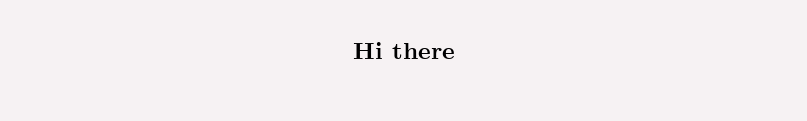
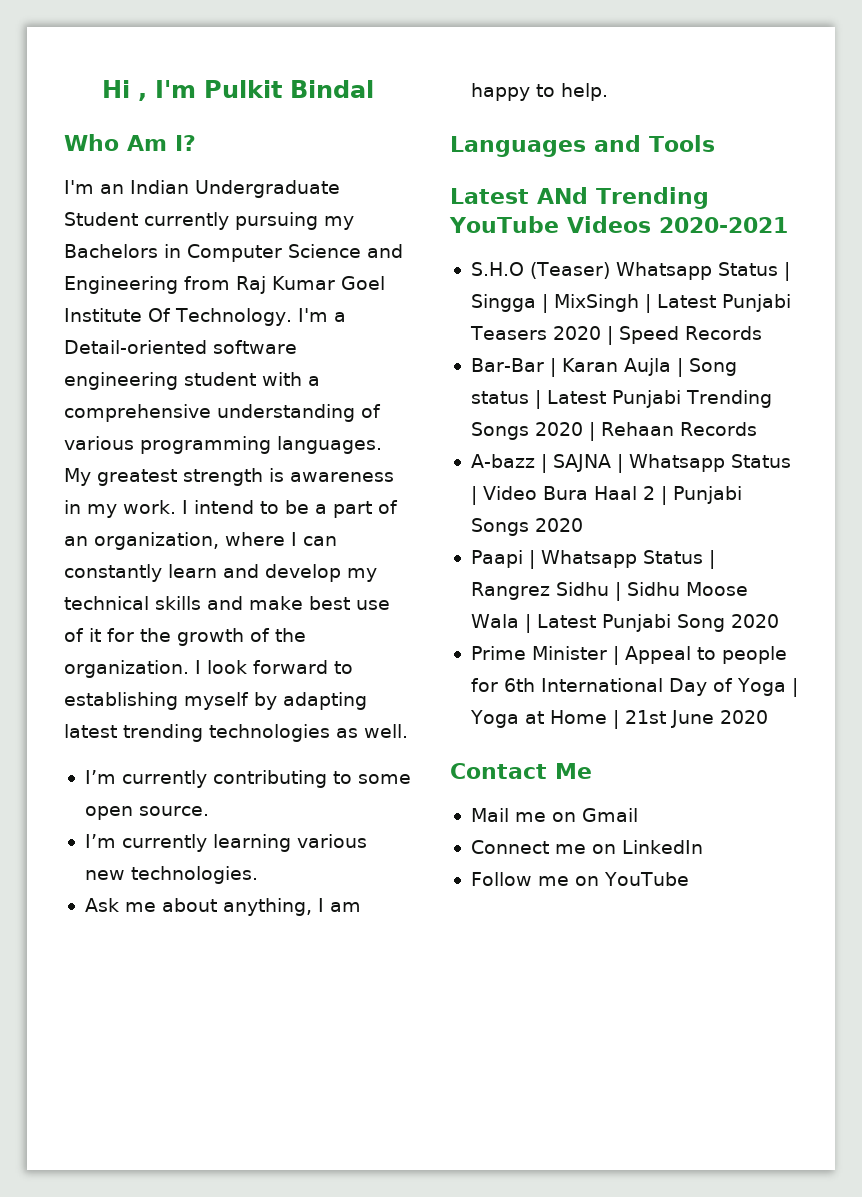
[391,43,455,59] there -> [138,80,374,101] [64,134,196,151] [64,180,340,198] [64,212,354,230] [64,244,403,262] [64,276,385,294] [64,308,346,326] [64,340,297,354] [64,372,320,390] [64,404,381,422] [64,436,382,454] [64,468,394,486] [64,500,398,518] [64,532,337,550] [64,564,377,582] [64,596,390,610] [64,628,306,646] [64,660,353,678] [64,692,367,710] [64,724,408,742] [84,770,411,788] [84,806,209,820] [84,834,367,852] [84,866,258,884] [84,898,361,916] [470,83,608,101] [450,135,715,157] [450,187,709,209] [449,216,788,233] [470,262,790,281] [470,294,791,313] [469,326,762,345] [470,358,737,377] [470,390,772,409] [470,422,757,441] [470,454,791,473] [470,486,742,505] [470,518,583,536] [470,550,715,569] [470,582,748,601] [470,614,779,633] [470,646,787,665] [470,678,798,697] [469,710,768,729] [450,763,592,779] [470,808,638,822] [470,840,703,854] [470,872,689,886] , I'm Pulkit Bindal // Who Am I? // I'm an Indian Undergraduate Student currently pursuing my Bachelors in Computer Science and Engineering from Raj Kumar Goel Institute Of Technology. I'm a Detail-oriented software engineering student with a comprehensive understanding of various programming languages. My greatest strength is awareness in my work. I intend to be a part of an organization, where I can constantly learn and develop my technical skills and make best use of it for the growth of the organization. I look forward to establishing myself by adapting latest trending technologies as well. // I’m currently contributing to some open source. // I’m currently learning various new technologies. // Ask me about anything, I am happy to help. // Languages and Tools // Latest ANd Trending YouTube Videos 2020-2021 // S.H.O (Teaser) Whatsapp Status | Singga | MixSingh | Latest Punjabi Teasers 2020 | Speed Records // Bar-Bar | Karan Aujla | Song status | Latest Punjabi Trending Songs 2020 | Rehaan Records // A-bazz | SAJNA | Whatsapp Status | Video Bura Haal 2 | Punjabi Songs 2020 // Paapi | Whatsapp Status | Rangrez Sidhu | Sidhu Moose Wala | Latest Punjabi Song 2020 // Prime Minister | Appeal to people for 6th International Day of Yoga | Yoga at Home | 21st June 2020 // Contact Me // Mail me on Gmail // Connect me on LinkedIn // Follow me on YouTube

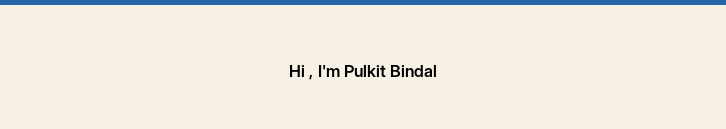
[64,134,196,151] [64,180,340,198] [64,212,354,230] [64,244,403,262] [64,276,385,294] [64,308,346,326] [64,340,297,354] [64,372,320,390] [64,404,381,422] [64,436,382,454] [64,468,394,486] [64,500,398,518] [64,532,337,550] [64,564,377,582] [64,596,390,610] [64,628,306,646] [64,660,353,678] [64,692,367,710] [64,724,408,742] [84,770,411,788] [84,806,209,820] [84,834,367,852] [84,866,258,884] [84,898,361,916] [470,83,608,101] [450,135,715,157] [450,187,709,209] [449,216,788,233] [470,262,790,281] [470,294,791,313] [469,326,762,345] [470,358,737,377] [470,390,772,409] [470,422,757,441] [470,454,791,473] [470,486,742,505] [470,518,583,536] [470,550,715,569] [470,582,748,601] [470,614,779,633] [470,646,787,665] [470,678,798,697] [469,710,768,729] [450,763,592,779] [470,808,638,822] [470,840,703,854] [470,872,689,886] // Who Am I? // I'm an Indian Undergraduate Student currently pursuing my Bachelors in Computer Science and Engineering from Raj Kumar Goel Institute Of Technology. I'm a Detail-oriented software engineering student with a comprehensive understanding of various programming languages. My greatest strength is awareness in my work. I intend to be a part of an organization, where I can constantly learn and develop my technical skills and make best use of it for the growth of the organization. I look forward to establishing myself by adapting latest trending technologies as well. // I’m currently contributing to some open source. // I’m currently learning various new technologies. // Ask me about anything, I am happy to help. // Languages and Tools // Latest ANd Trending YouTube Videos 2020-2021 // S.H.O (Teaser) Whatsapp Status | Singga | MixSingh | Latest Punjabi Teasers 2020 | Speed Records // Bar-Bar | Karan Aujla | Song status | Latest Punjabi Trending Songs 2020 | Rehaan Records // A-bazz | SAJNA | Whatsapp Status | Video Bura Haal 2 | Punjabi Songs 2020 // Paapi | Whatsapp Status | Rangrez Sidhu | Sidhu Moose Wala | Latest Punjabi Song 2020 // Prime Minister | Appeal to people for 6th International Day of Yoga | Yoga at Home | 21st June 2020 // Contact Me // Mail me on Gmail // Connect me on LinkedIn // Follow me on YouTube -> (438, 71) none

